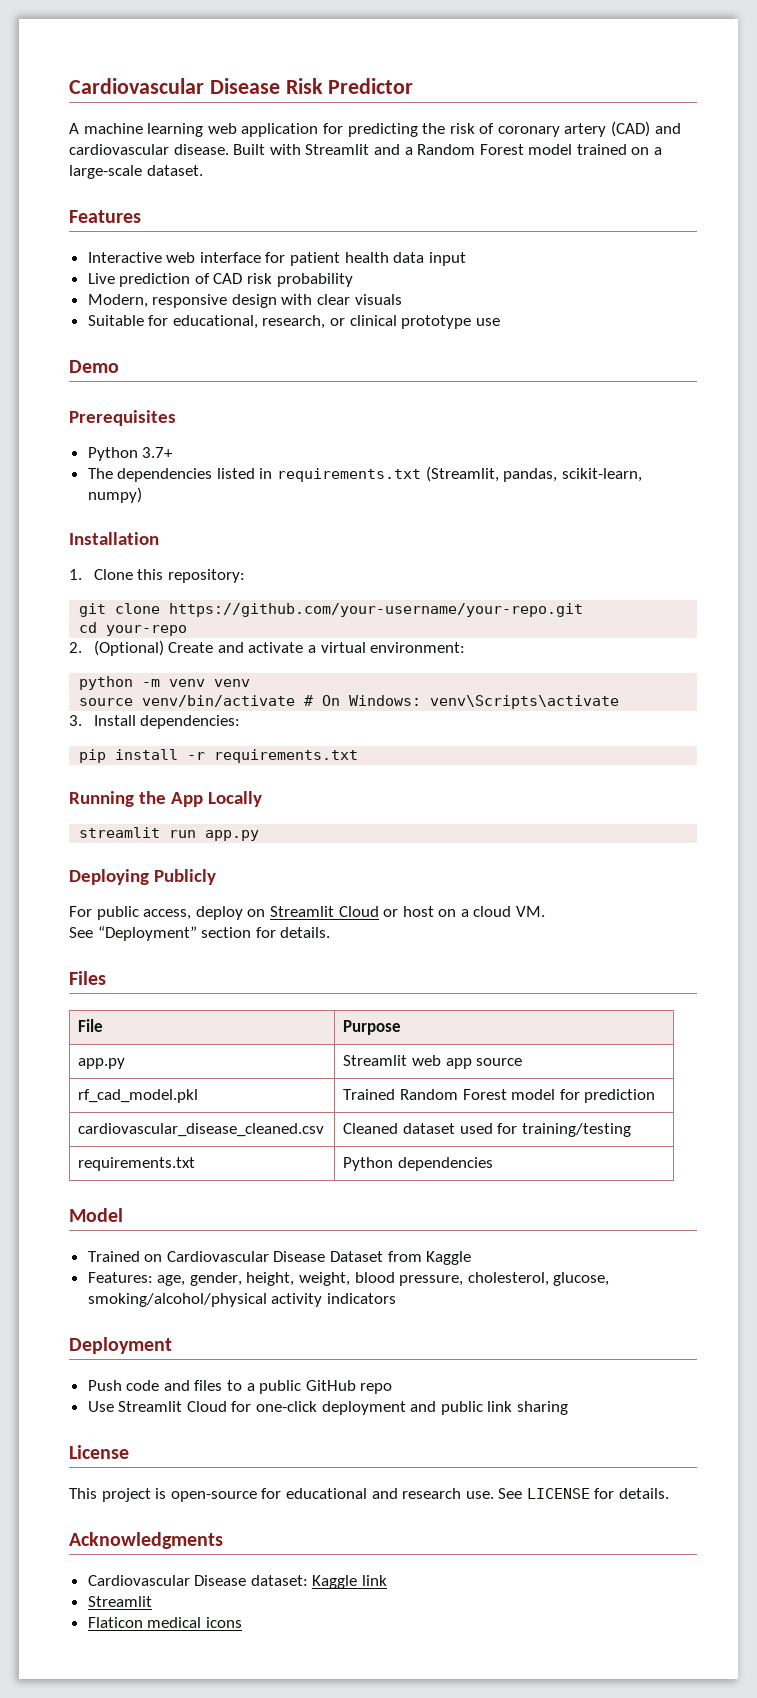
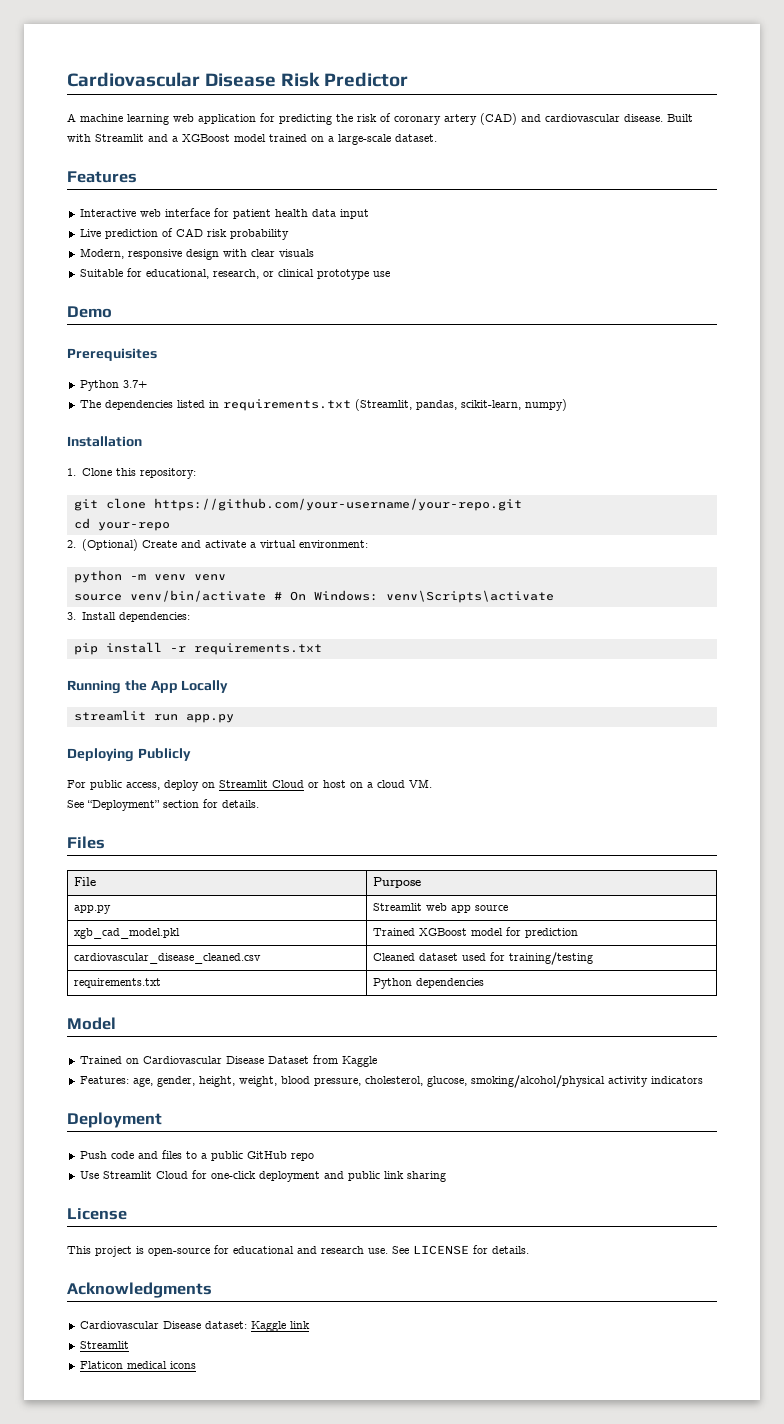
[417,144,524,155] Random Forest -> [182,134,230,142] XGBoost
[78,1089,199,1103] [343,1089,507,1100] rf_cad_model.pkl | Trained Random Forest -> [74,928,181,939] [373,928,468,936] xgb_cad_model.pkl | Trained XGBoost

